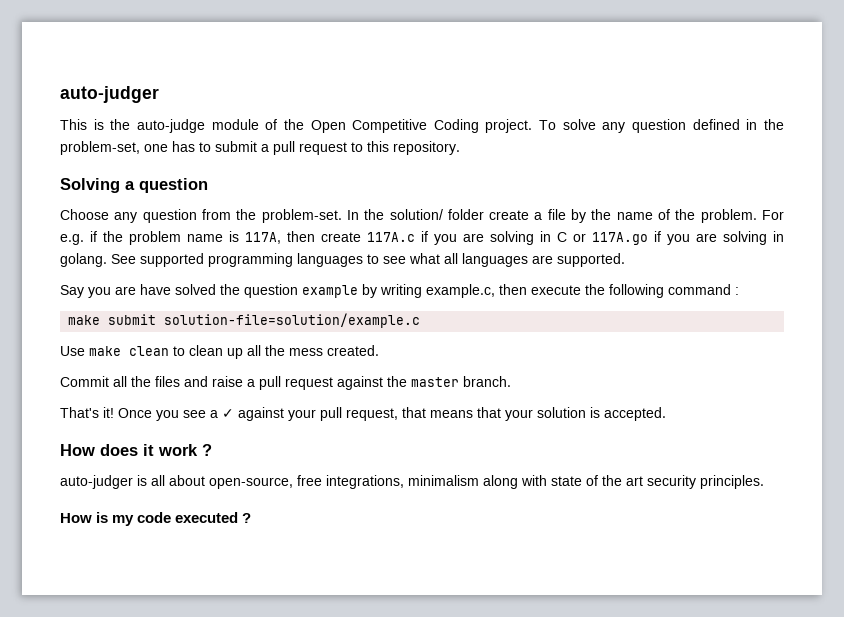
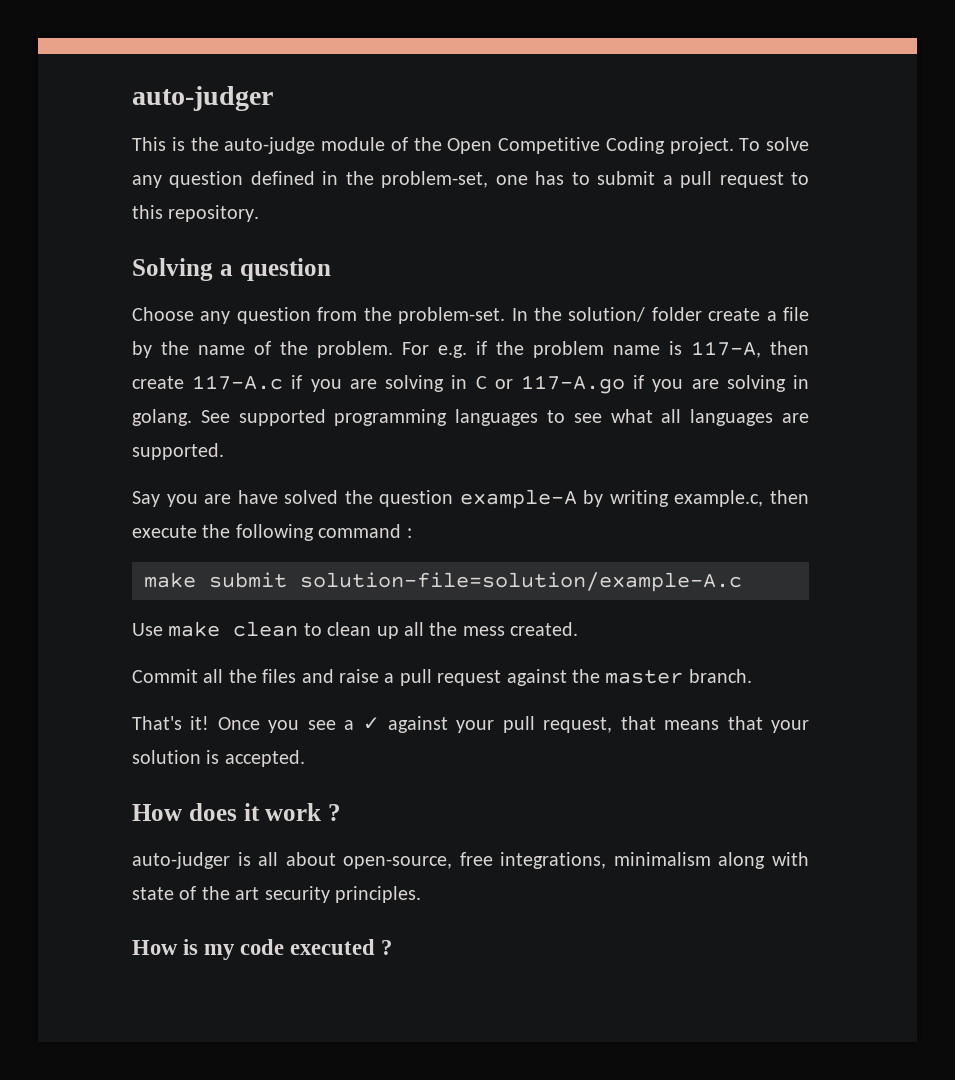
[245,232,281,244] 117A, -> [691,341,761,358] 117-A,
[367,232,415,242] 117A.c -> [192,375,284,390] 117-A.c
[592,232,648,245] 117A.go -> [520,375,625,394] 117-A.go
[302,285,358,298] example -> [459,489,577,509] example-A
[164,313,421,328] solution-file=solution/example.c -> [300,572,742,592] solution-file=solution/example-A.c

